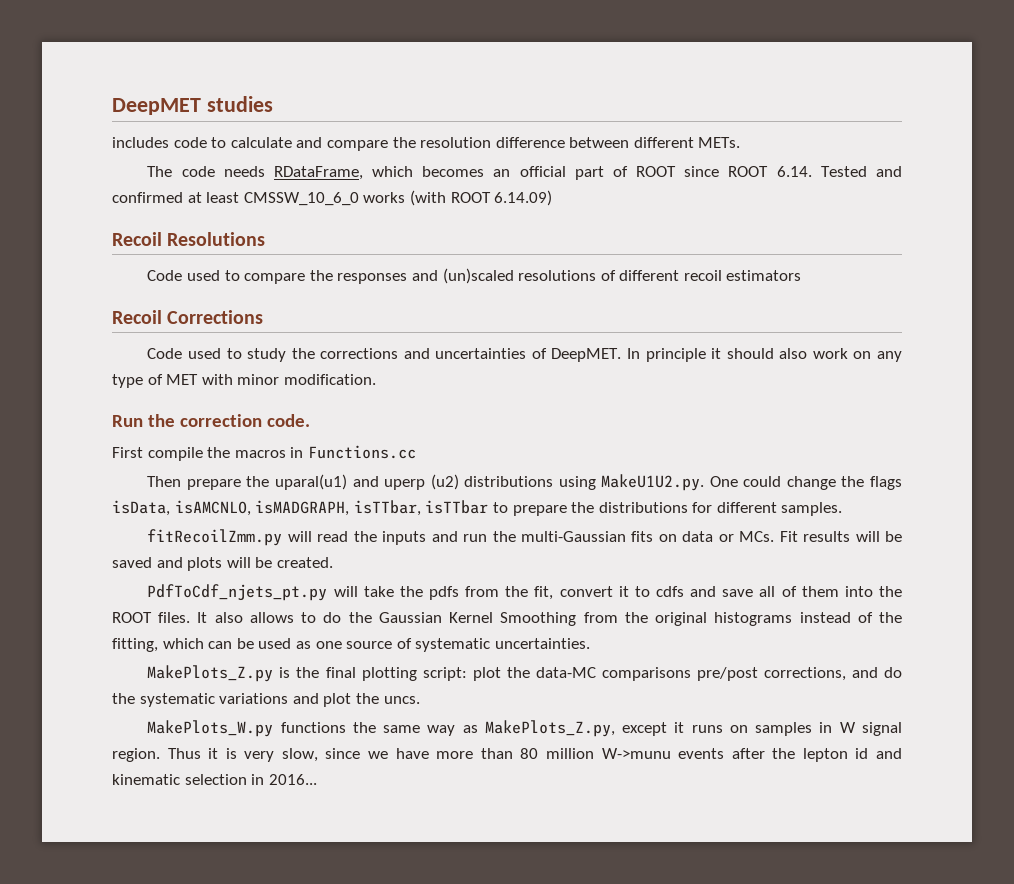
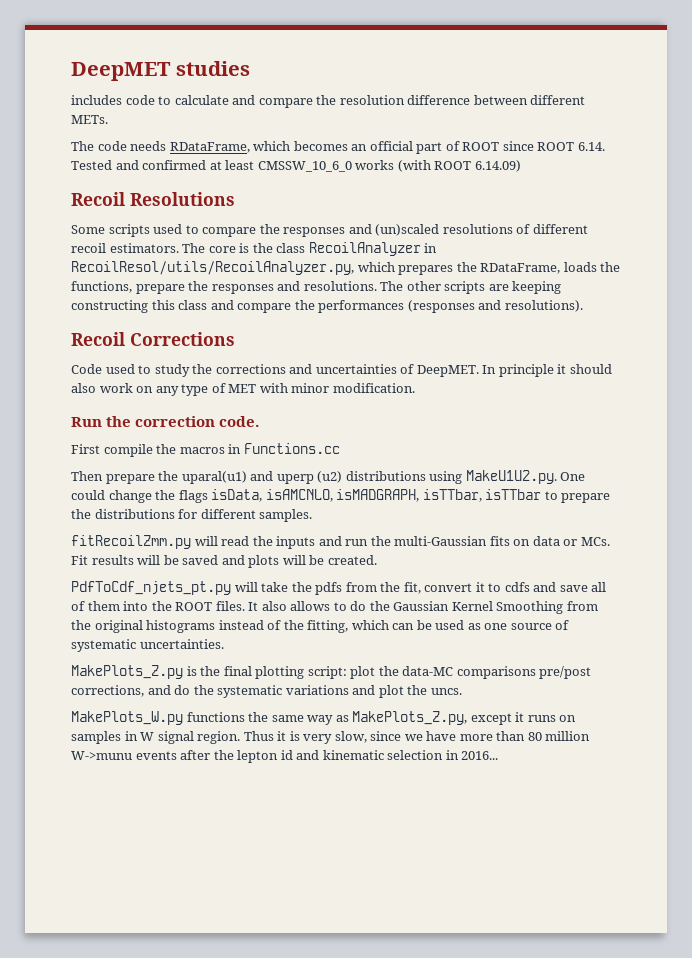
[147,270,183,281] Code -> [71,224,150,237] Some scripts
[726,270,802,281] estimators -> [109,242,438,256] [71,261,621,275] [71,281,562,294] [71,300,583,313] estimators. The core is the class RecoilAnalyzer in RecoilResol/utils/RecoilAnalyzer.py, which prepares the RDataFrame, loads the functions, prepare the responses and resolutions. The other scripts are keeping constructing this class and compare the performances (responses and resolutions).

